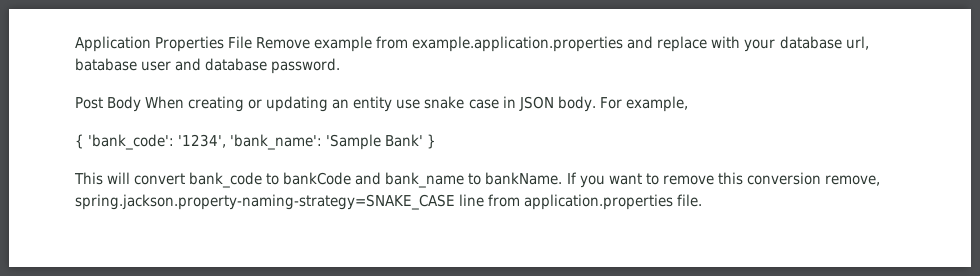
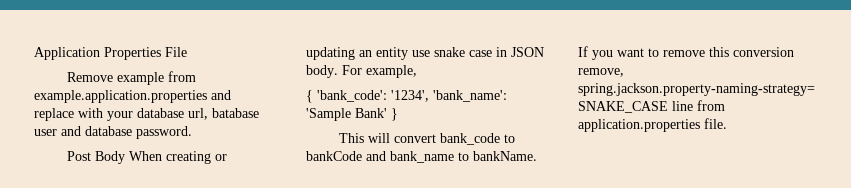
(253, 42) none -> (187, 52) //

